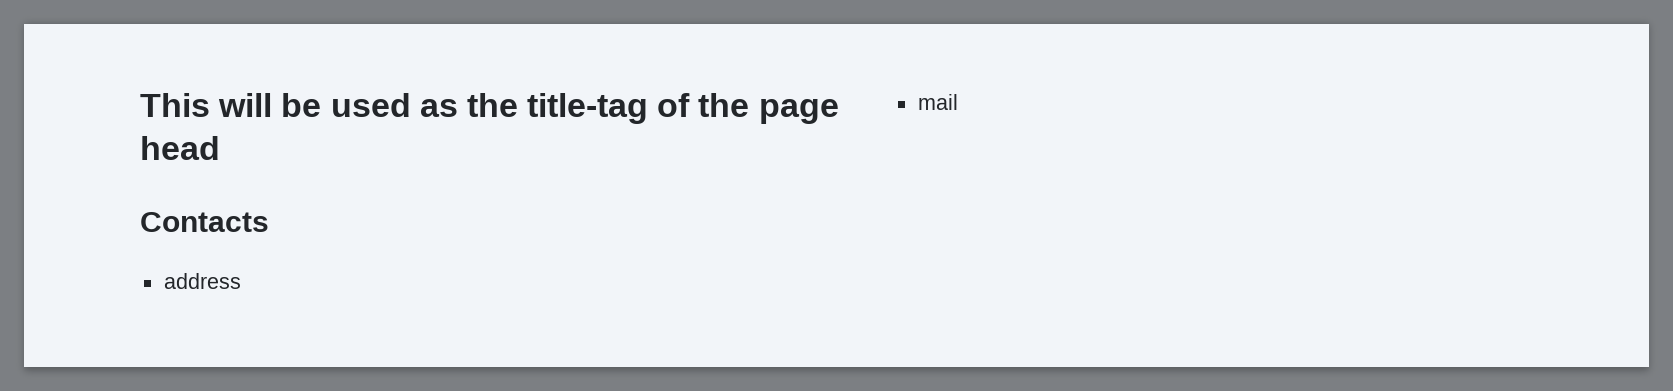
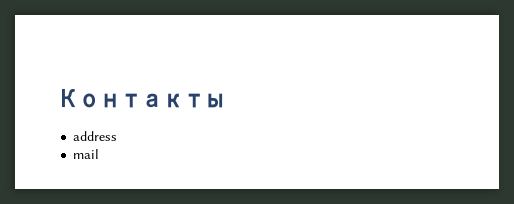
[140,93,839,124] [140,136,220,160] [140,212,269,232] This will be used as the title-tag of the page head // Contacts -> [58,88,226,108] Контакты

